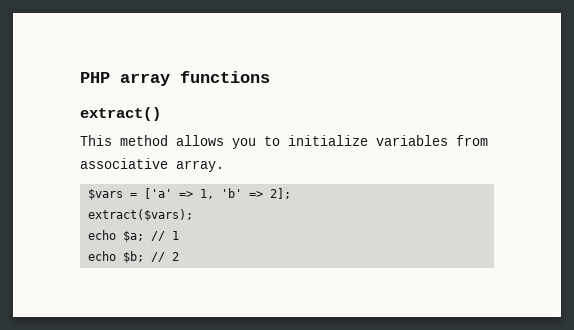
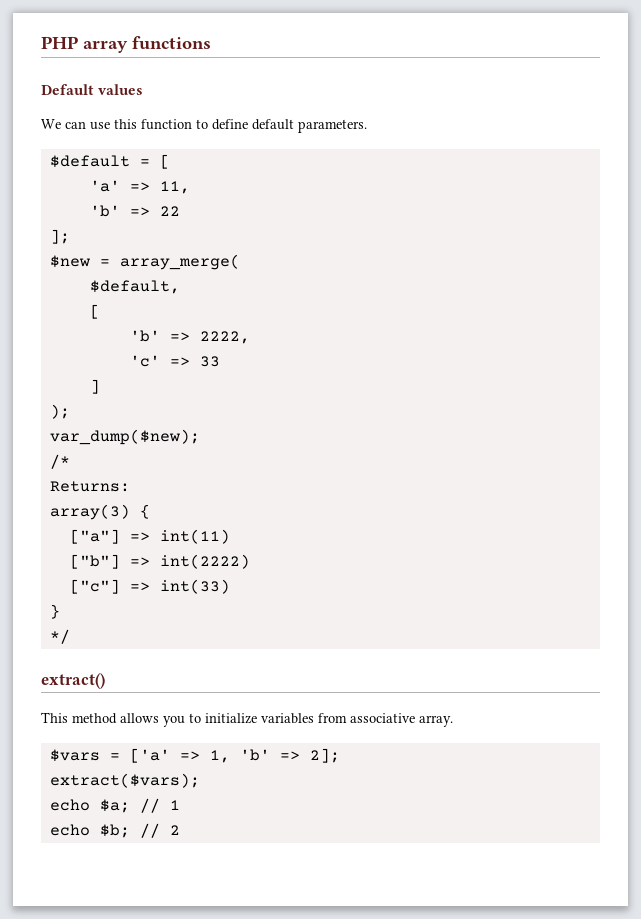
(270, 77) none -> [41,84,144,95] [41,119,367,133] [49,154,170,169] [89,180,190,194] [89,205,180,217] [49,229,70,244] [49,254,240,270] [89,280,180,294] [89,304,100,319] [129,330,250,344] [129,355,220,367] [89,379,100,394] [49,404,70,419] [49,429,200,445] [49,454,70,469] [49,481,130,492] [49,504,150,520] [69,529,230,544] [69,554,250,569] [69,579,230,594] [49,604,60,619] [49,629,70,644] // Default values // We can use this function to define default parameters. // $default = [ // 'a' => 11, // 'b' => 22 // ]; // $new = array_merge( // $default, // [ // 'b' => 2222, // 'c' => 33 // ] // ); // var_dump($new); // /* // Returns: // array(3) { // ["a"] => int(11) // ["b"] => int(2222) // ["c"] => int(33) // } // */

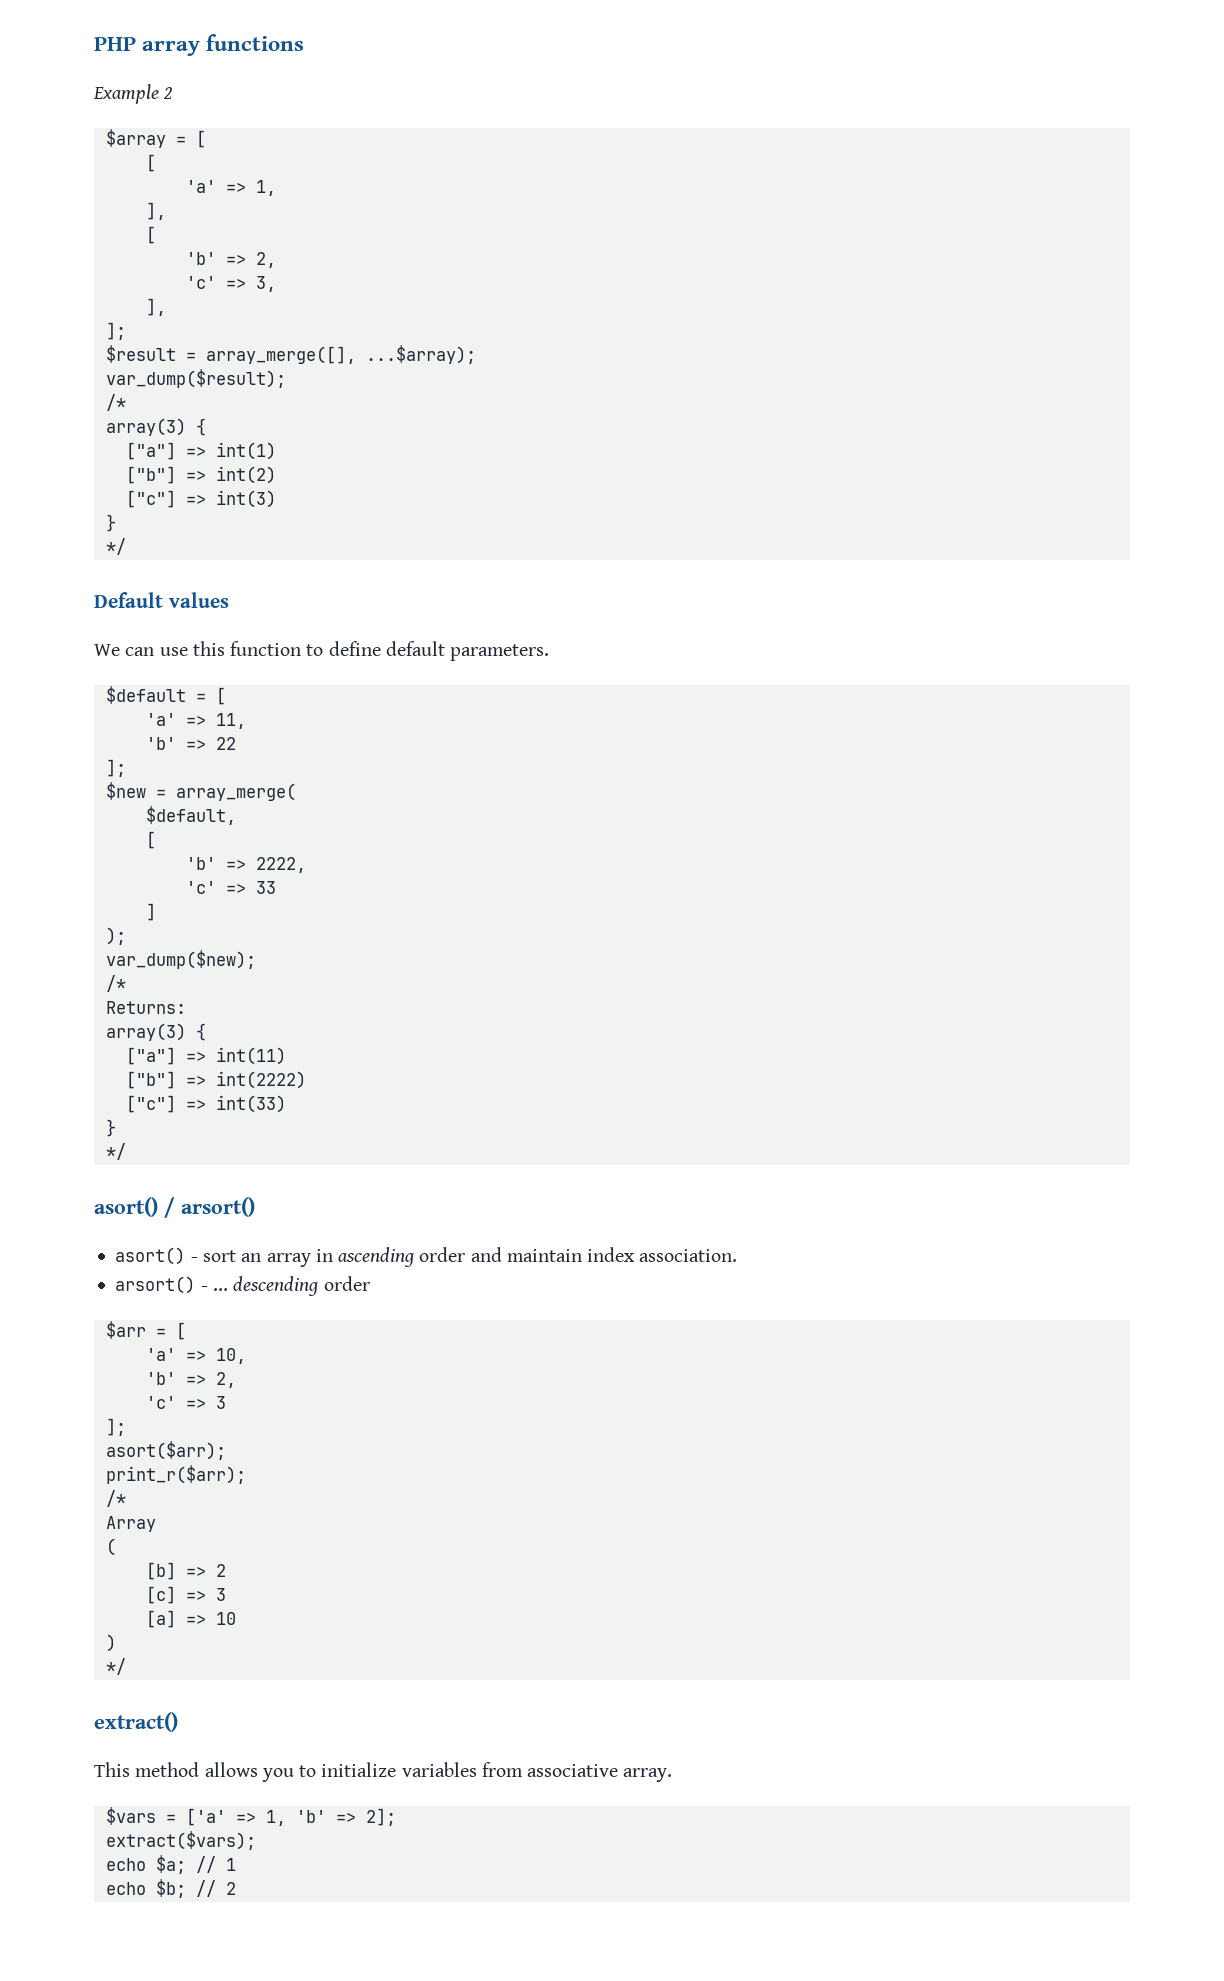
(211, 43) none -> [93,84,173,104] [105,129,206,148] [145,154,156,172] [185,180,276,196] [145,202,166,220] [145,226,156,244] [185,252,276,268] [185,276,276,292] [145,298,166,316] [105,322,126,340] [105,345,476,364] [105,369,286,388] [105,394,126,411] [105,418,206,436] [125,442,276,460] [125,466,276,484] [125,490,276,508] [105,514,116,532] [105,538,126,555] // Example 2 // $array = [ // [ // 'a' => 1, // ], // [ // 'b' => 2, // 'c' => 3, // ], // ]; // $result = array_merge([], ...$array); // var_dump($result); // /* // array(3) { // ["a"] => int(1) // ["b"] => int(2) // ["c"] => int(3) // } // */
(70, 636) none -> [94,1197,255,1218] [115,1247,738,1267] [115,1276,370,1296] [105,1321,186,1340] [145,1348,246,1364] [145,1372,236,1388] [145,1396,226,1409] [105,1418,126,1436] [105,1441,226,1460] [105,1465,246,1484] [105,1490,126,1507] [105,1516,156,1532] [105,1538,116,1556] [145,1562,226,1580] [145,1586,226,1604] [145,1610,236,1628] [105,1634,116,1652] [105,1658,126,1675] // asort() / arsort() // asort() - sort an array in ascending order and maintain index association. // arsort() - ... descending order // $arr = [ // 'a' => 10, // 'b' => 2, // 'c' => 3 // ]; // asort($arr); // print_r($arr); // /* // Array // ( // [b] => 2 // [c] => 3 // [a] => 10 // ) // */

